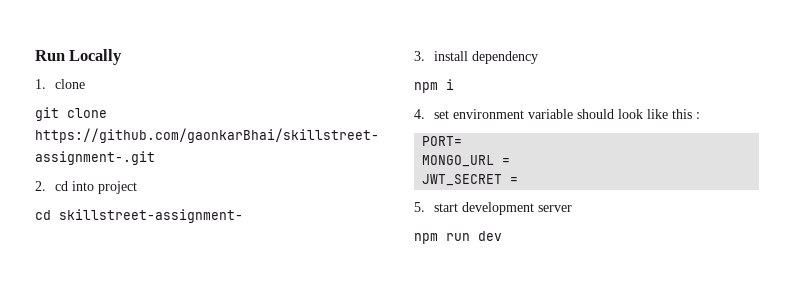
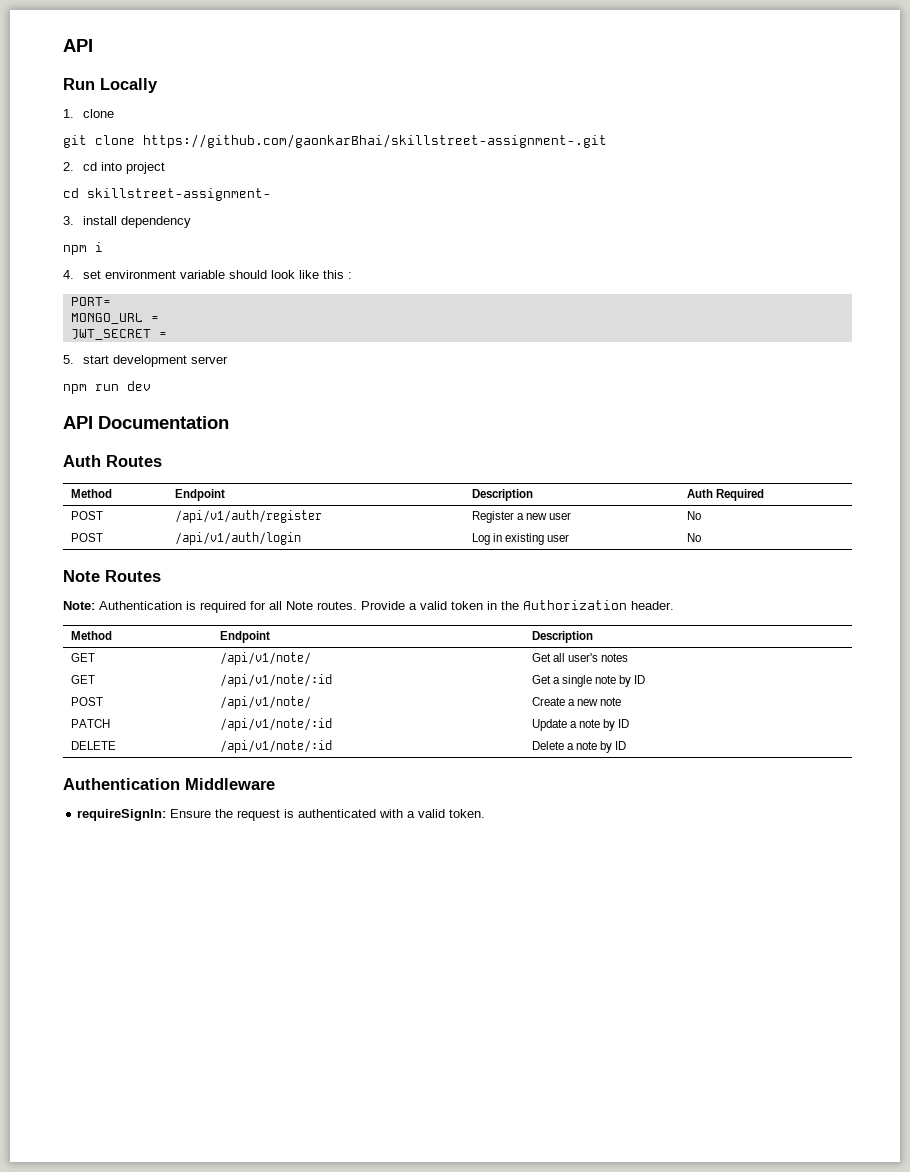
(35, 55) none -> [63,39,93,52] API //
(502, 236) none -> [63,416,229,429] [63,455,162,467] [70,489,112,498] [174,489,225,501] [471,489,533,501] [686,489,764,501] [70,511,103,520] [174,510,322,523] [471,511,571,523] [686,511,701,520] [70,533,103,542] [174,532,301,545] [471,533,569,545] [686,533,701,542] [63,570,161,582] [63,600,674,613] [70,631,112,640] [219,631,270,643] [531,631,593,643] [70,653,95,662] [219,652,311,665] [531,653,628,662] [70,675,95,684] [219,674,332,687] [531,675,646,687] [70,697,103,706] [219,696,311,709] [531,697,621,706] [70,719,110,728] [219,718,332,731] [531,719,630,731] [70,741,116,750] [219,740,332,753] [531,741,627,753] [63,778,275,790] [77,809,486,821] // API Documentation // Auth Routes // Method | Endpoint | Description | Auth Required // POST | /api/v1/auth/register | Register a new user | No // POST | /api/v1/auth/login | Log in existing user | No // Note Routes // Note: Authentication is required for all Note routes. Provide a valid token in the Authorization header. // Method | Endpoint | Description // GET | /api/v1/note/ | Get all user's notes // GET | /api/v1/note/:id | Get a single note by ID // POST | /api/v1/note/ | Create a new note // PATCH | /api/v1/note/:id | Update a note by ID // DELETE | /api/v1/note/:id | Delete a note by ID // Authentication Middleware // requireSignIn: Ensure the request is authenticated with a valid token.

